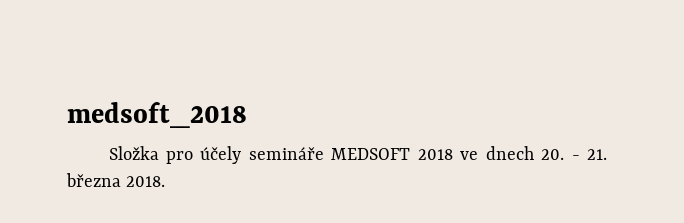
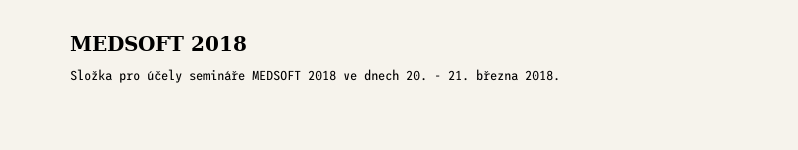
[67,102,247,128] medsoft_2018 -> [70,36,247,51] MEDSOFT 2018

